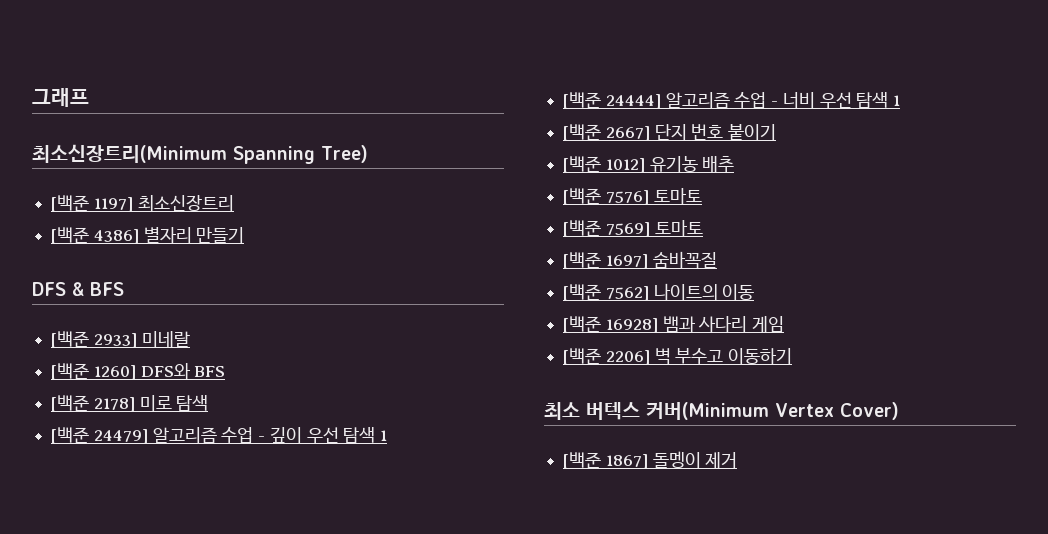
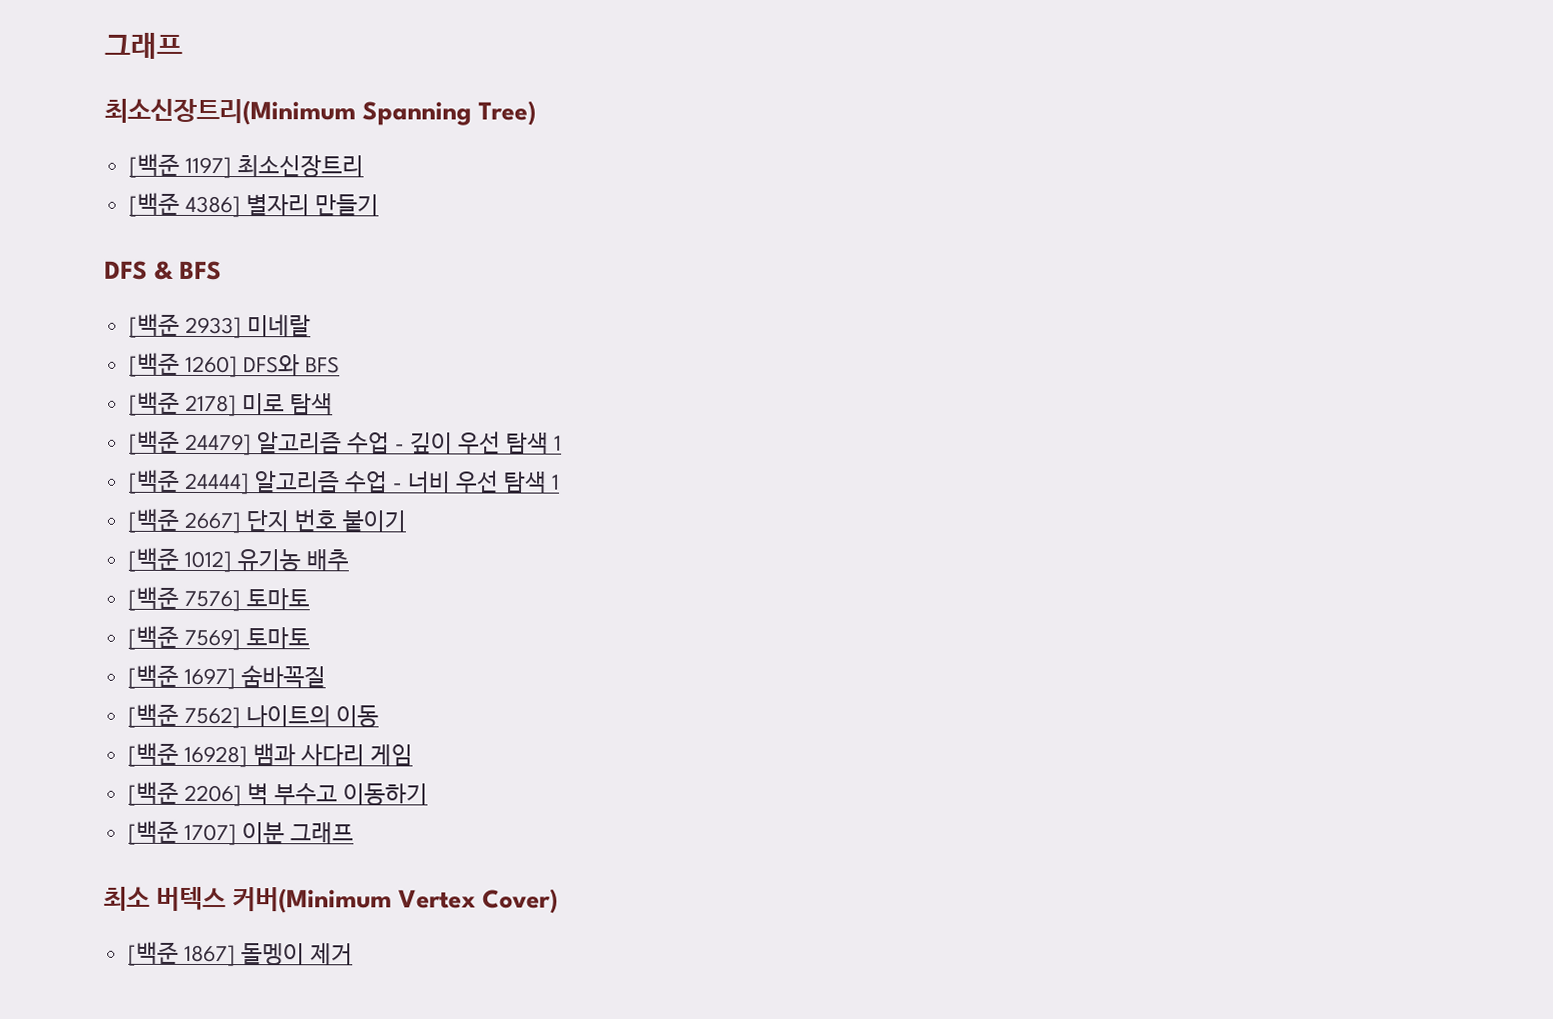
(793, 356) none -> [127,820,354,846] // [백준 1707] 이분 그래프

